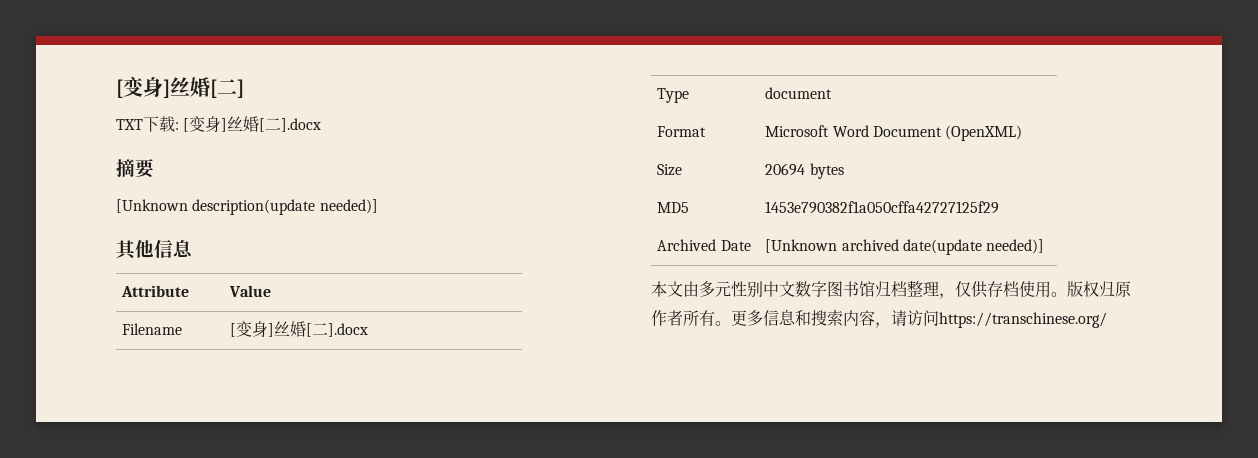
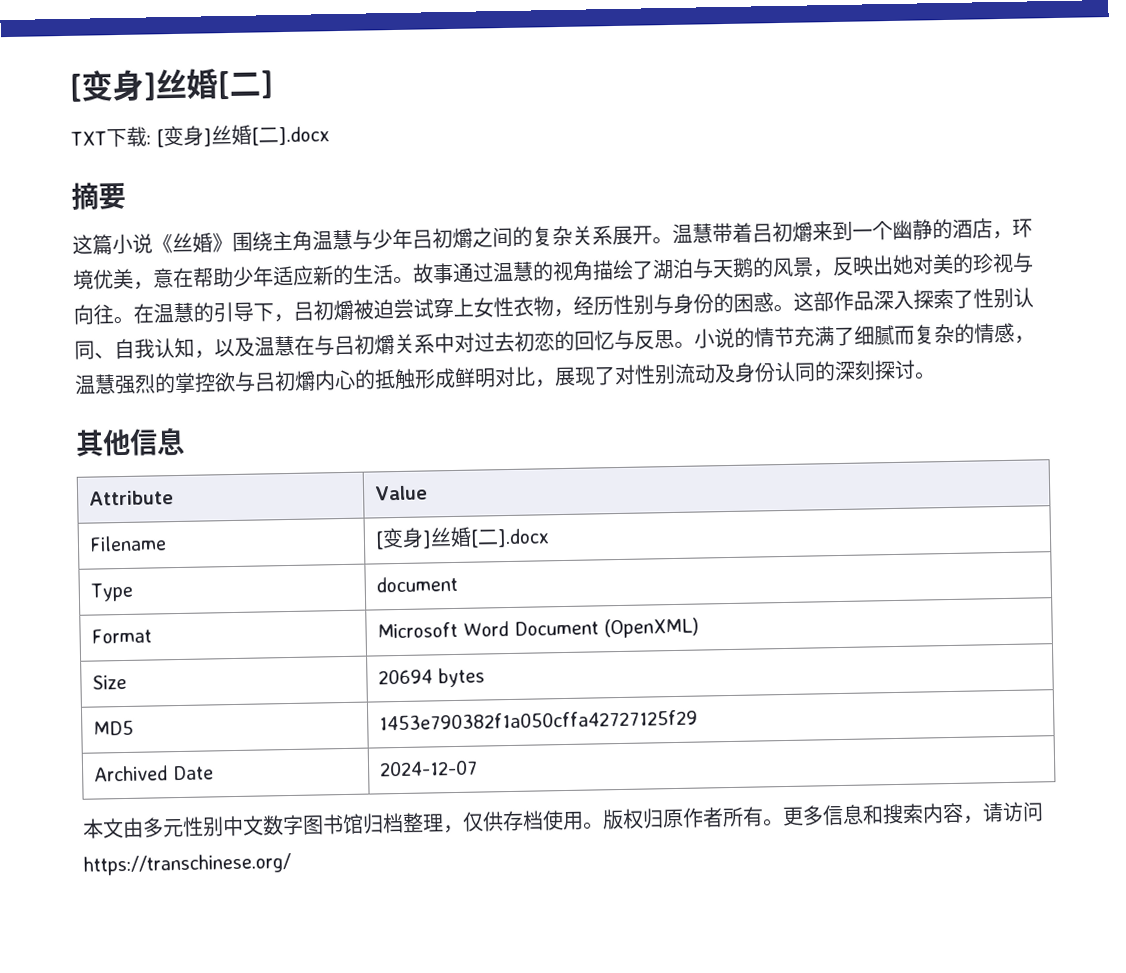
[116,199,378,215] [Unknown description(update needed)] -> [72,218,1033,256] [72,252,1034,290] [73,287,1034,325] [74,322,1035,360] [74,359,936,395] 这篇小说《丝婚》围绕主角温慧与少年吕初爝之间的复杂关系展开。温慧带着吕初爝来到一个幽静的酒店，环境优美，意在帮助少年适应新的生活。故事通过温慧的视角描绘了湖泊与天鹅的风景，反映出她对美的珍视与向往。在温慧的引导下，吕初爝被迫尝试穿上女性衣物，经历性别与身份的困惑。这部作品深入探索了性别认同、自我认知，以及温慧在与吕初爝关系中对过去初恋的回忆与反思。小说的情节充满了细腻而复杂的情感，温慧强烈的掌控欲与吕初爝内心的抵触形成鲜明对比，展现了对性别流动及身份认同的深刻探讨。
[765,239,1045,255] [Unknown archived date(update needed)] -> [379,759,479,777] 2024-12-07

